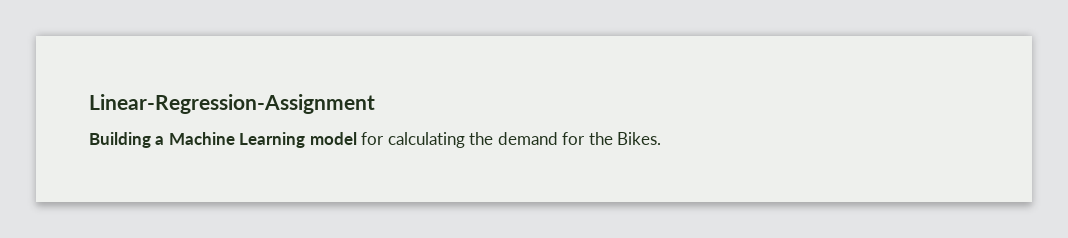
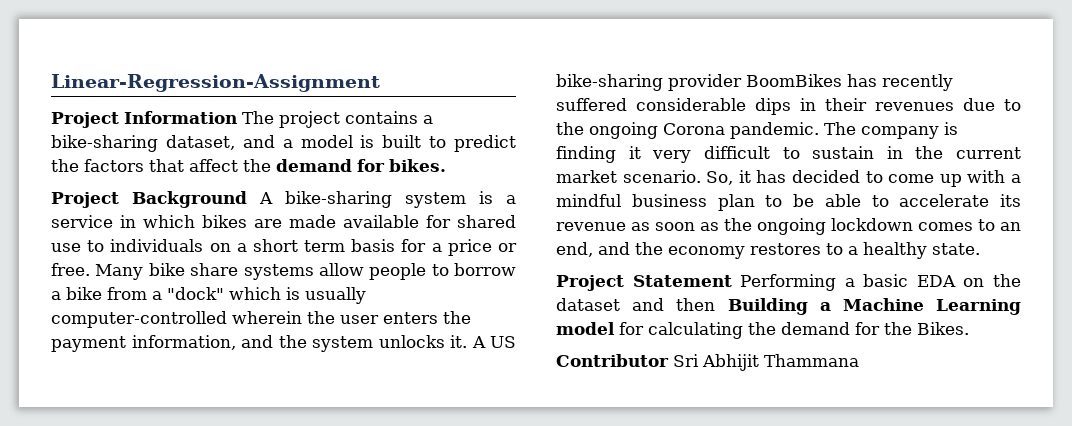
(375, 104) none -> [51,111,433,128] [51,135,516,152] [51,159,446,172] [51,191,516,208] [51,215,516,228] [51,239,517,256] [51,263,516,280] [51,287,366,304] [51,311,471,328] [51,335,516,352] [556,74,953,91] [556,98,1021,115] [556,122,958,139] [556,146,1021,163] [556,170,1022,187] [556,194,1021,211] [556,218,1021,235] [556,242,980,259] [556,274,1021,291] [556,298,716,311] Project Information The project contains a bike-sharing dataset, and a model is built to predict the factors that affect the demand for bikes. // Project Background A bike-sharing system is a service in which bikes are made available for shared use to individuals on a short term basis for a price or free. Many bike share systems allow people to borrow a bike from a "dock" which is usually computer-controlled wherein the user enters the payment information, and the system unlocks it. A US bike-sharing provider BoomBikes has recently suffered considerable dips in their revenues due to the ongoing Corona pandemic. The company is finding it very difficult to sustain in the current market scenario. So, it has decided to come up with a mindful business plan to be able to accelerate its revenue as soon as the ongoing lockdown comes to an end, and the economy restores to a healthy state. // Project Statement Performing a basic EDA on the dataset and then
(662, 138) none -> [556,354,859,371] // Contributor Sri Abhijit Thammana

